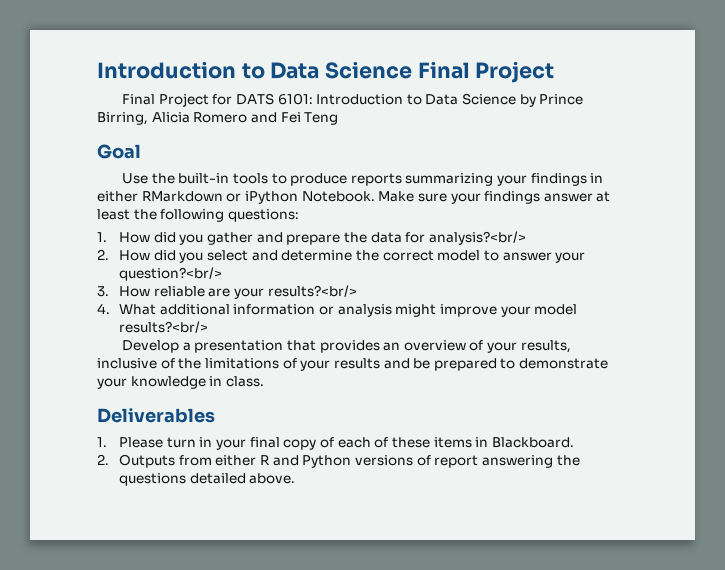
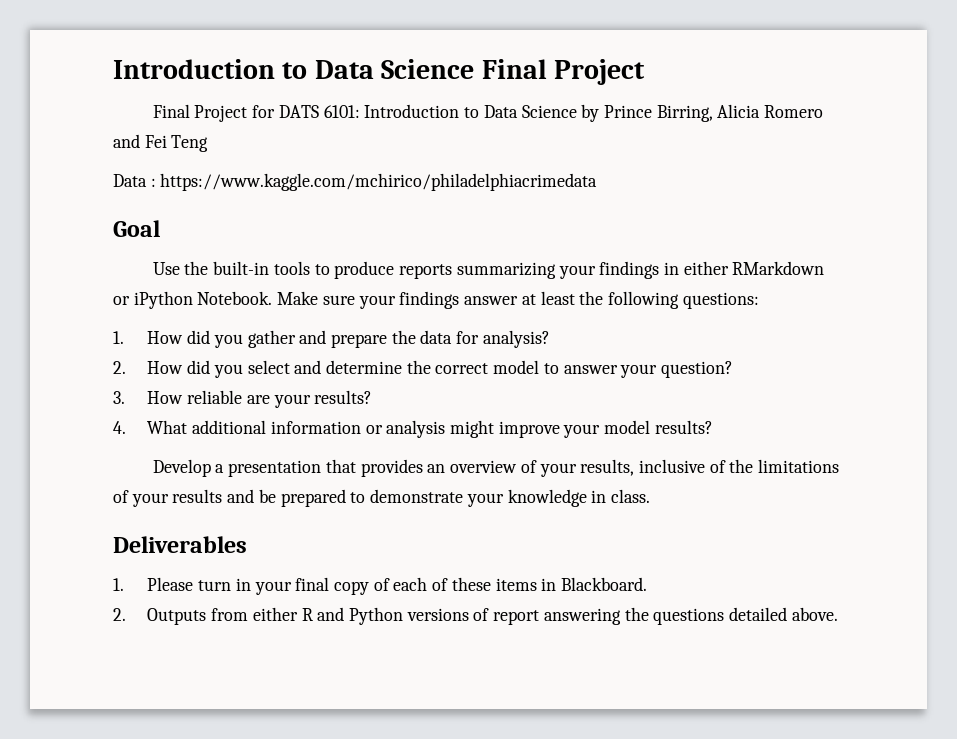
(339, 118) none -> [113,173,598,191] // Data : https://www.kaggle.com/mchirico/philadelphiacrimedata
[428,231,526,245] analysis?<br/> -> [482,330,550,348] analysis?
[119,267,223,281] question?<br/> -> [661,361,734,378] question?
[267,285,357,297] results?<br/> -> [314,390,373,404] results?
[119,321,209,333] results?<br/> -> [654,420,713,434] results?

